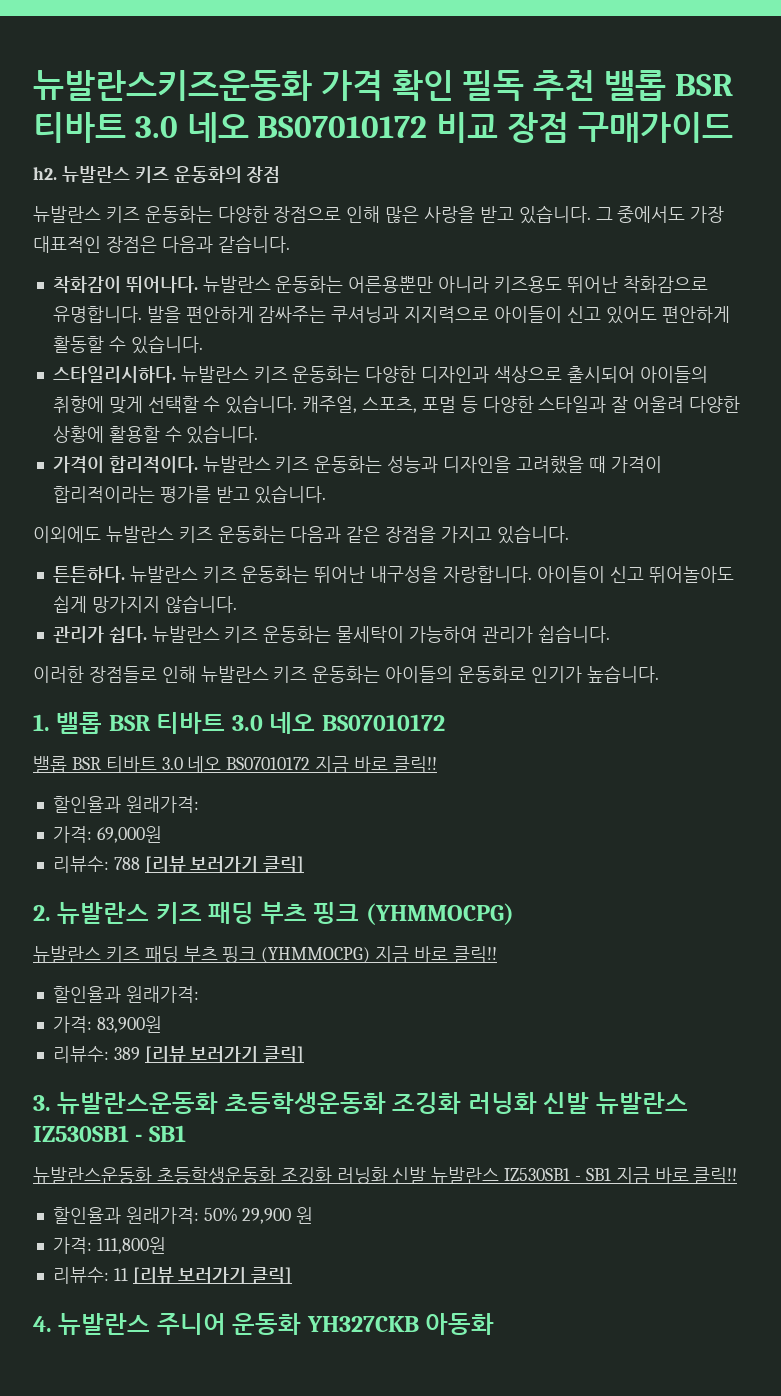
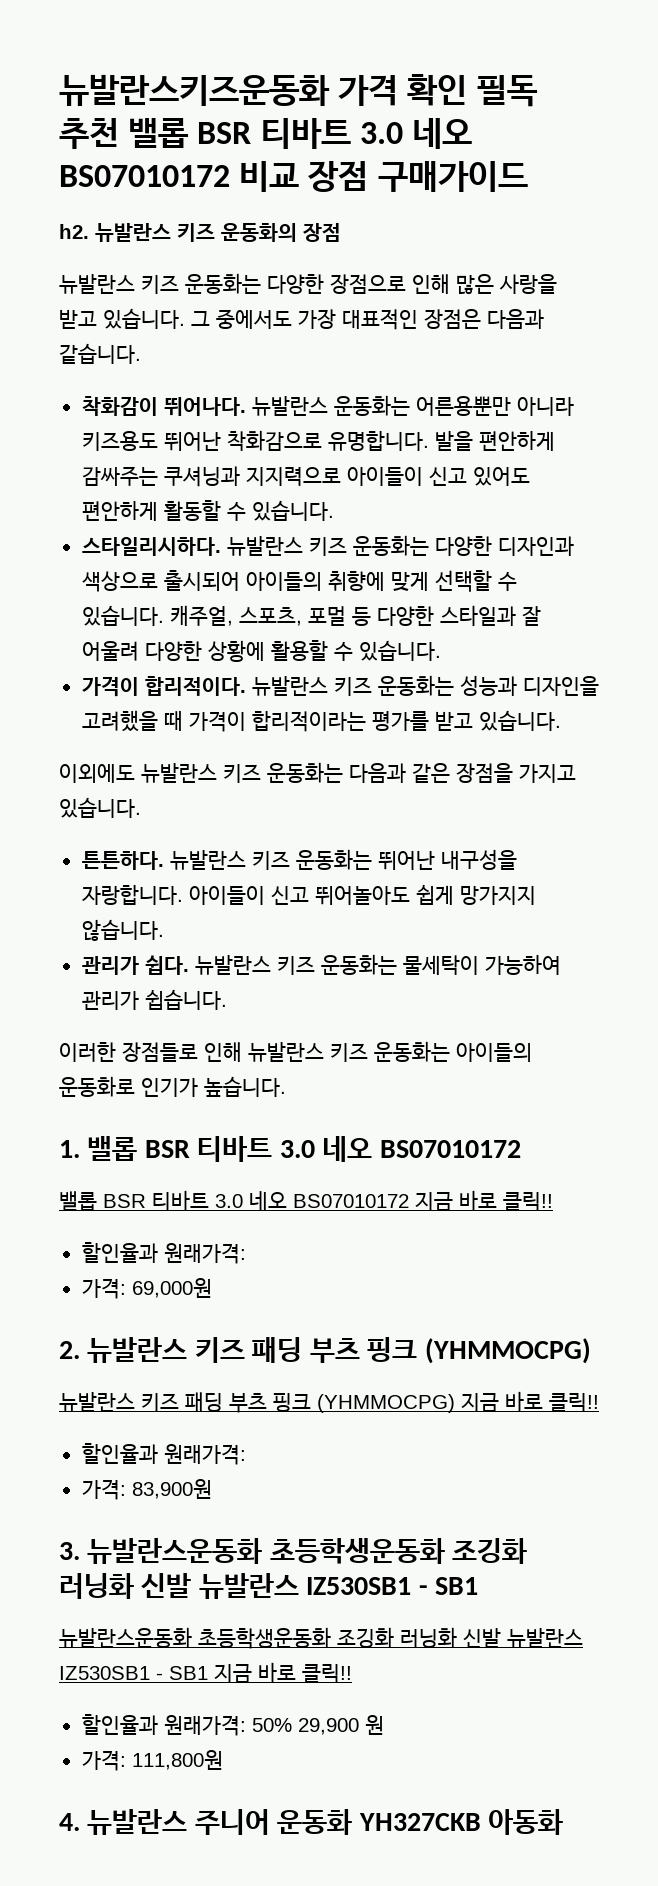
[52,856,305,873] // 리뷰수: 788 [리뷰 보러가기 클릭] -> (212, 1288) none
[52,1046,305,1063] // 리뷰수: 389 [리뷰 보러가기 클릭] -> (212, 1489) none
[52,1267,293,1284] // 리뷰수: 11 [리뷰 보러가기 클릭] -> (223, 1760) none

